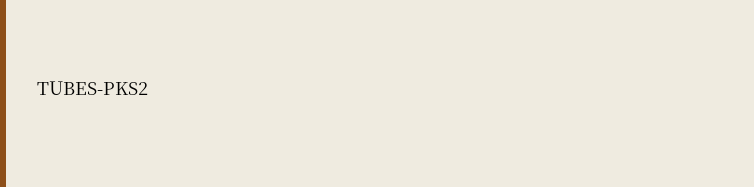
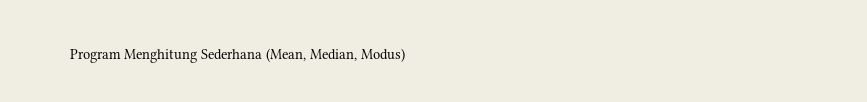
[37,81,148,95] TUBES-PKS2 -> [70,48,405,63] Program Menghitung Sederhana (Mean, Median, Modus)

